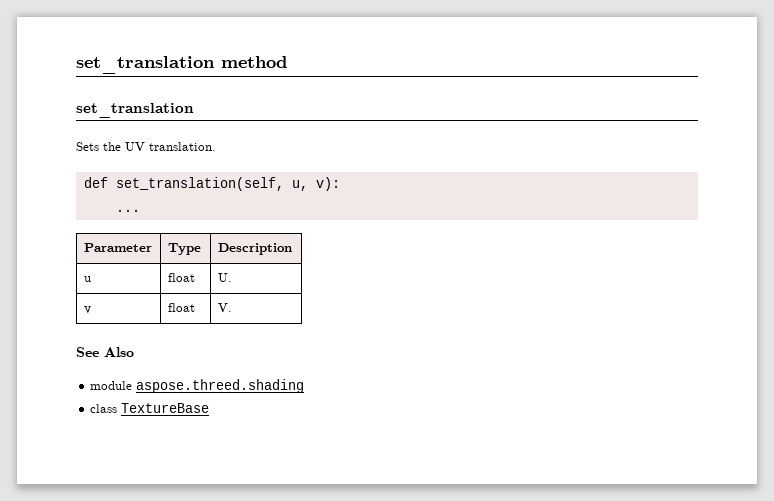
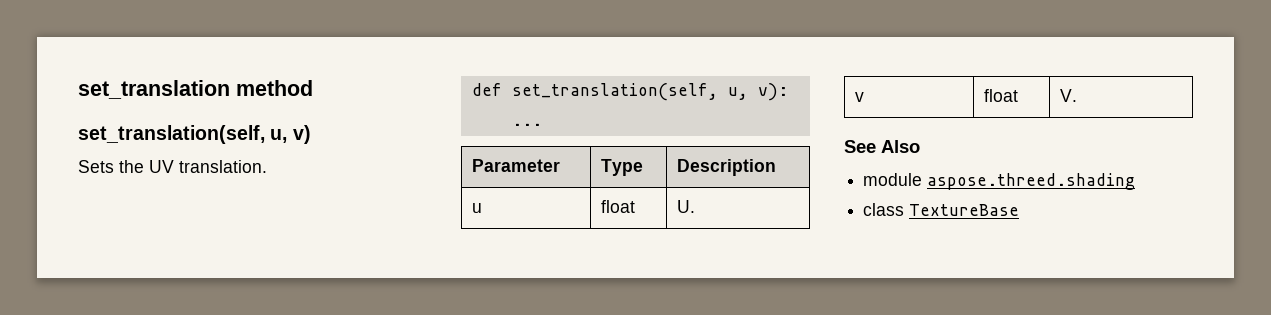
[76,103,194,118] set_translation -> [78,125,311,144] set_translation(self, u, v)

